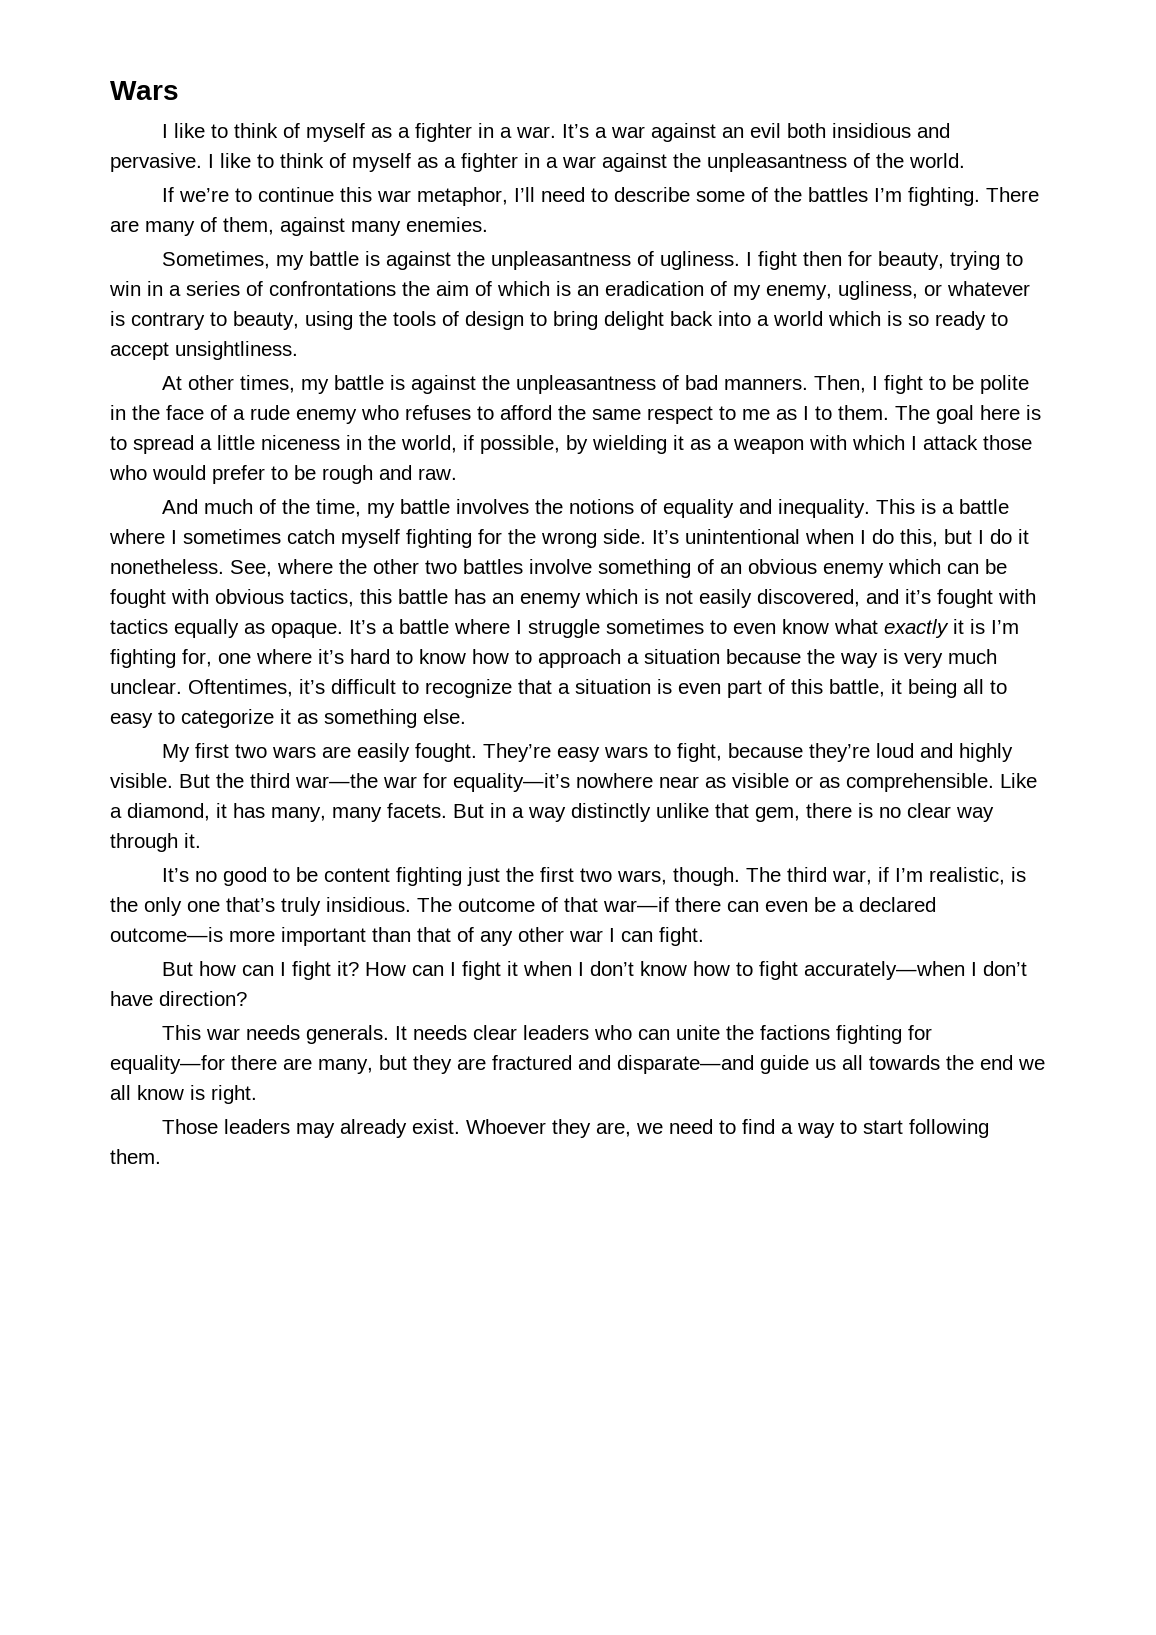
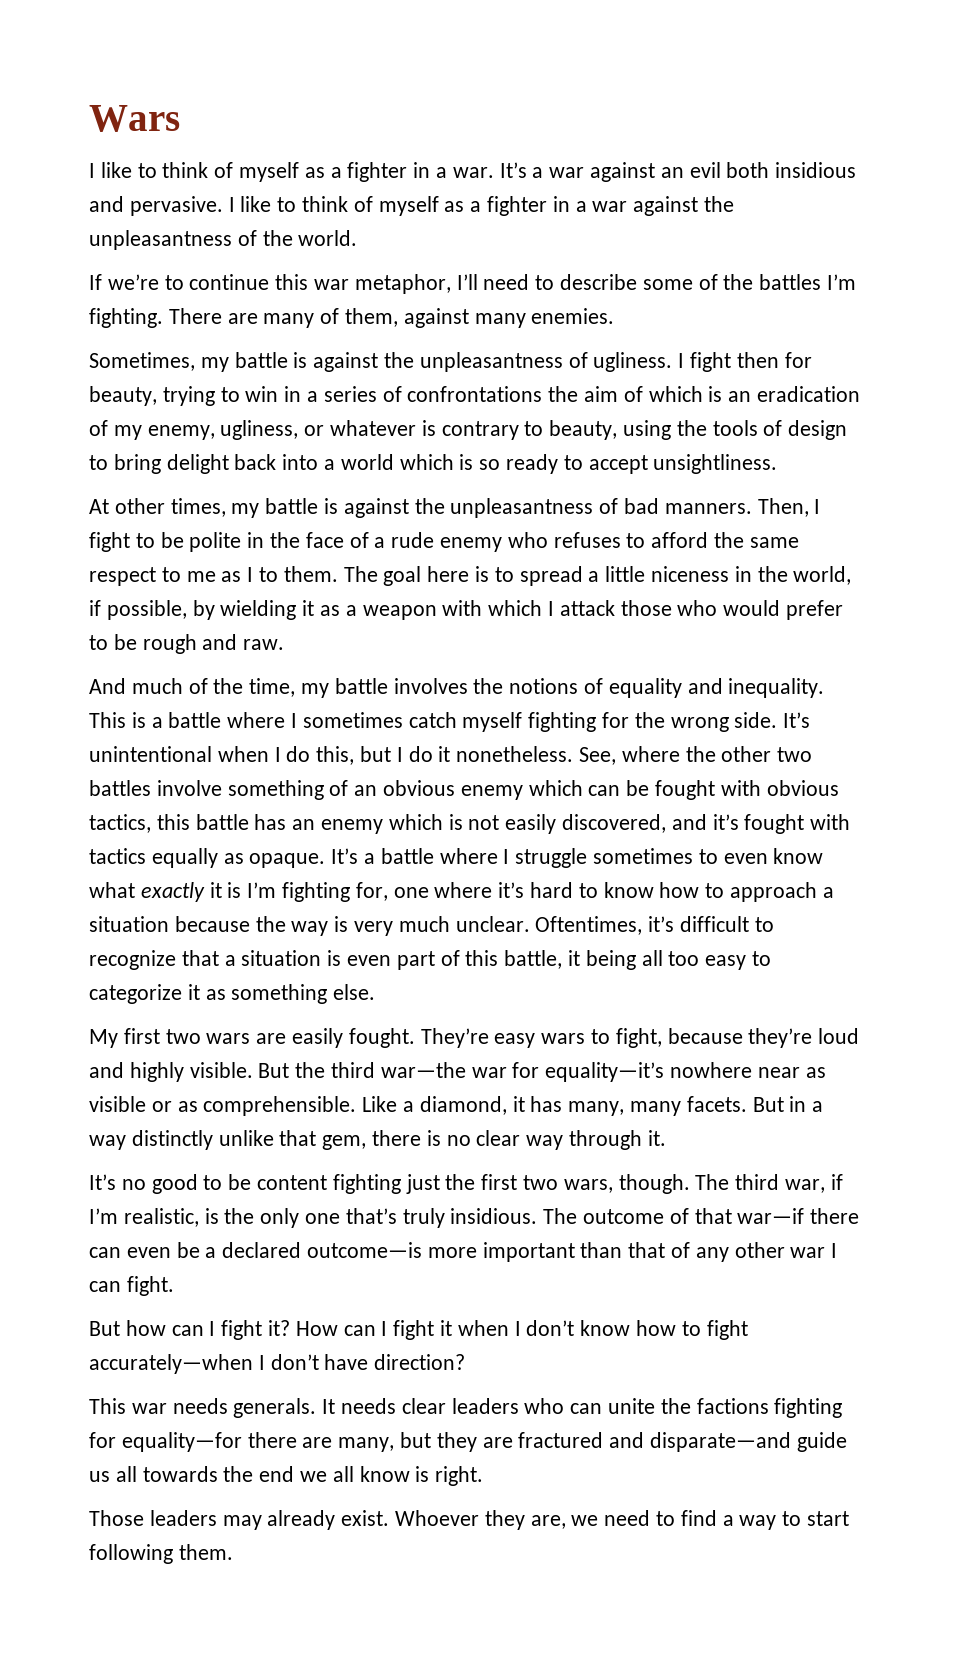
[990,680,1007,694] to -> [668,951,700,966] too

